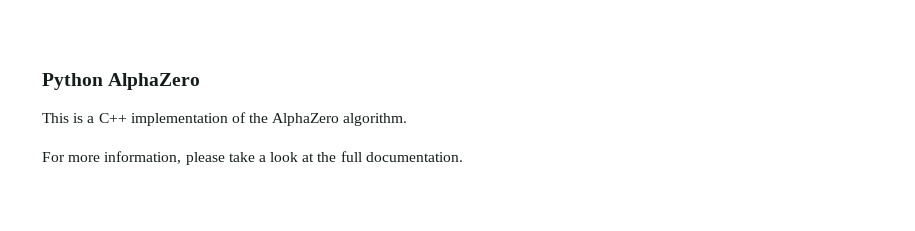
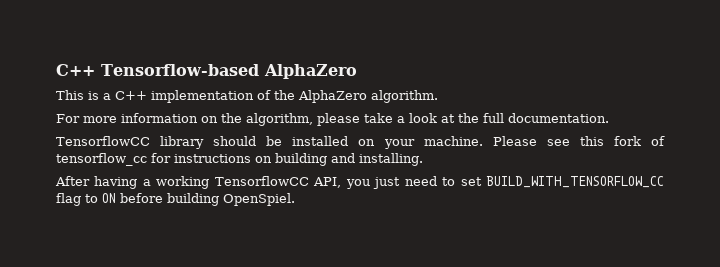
[42,73,103,90] Python -> [56,64,259,76] C++ Tensorflow-based
[104,151,182,164] information, -> [121,113,313,126] information on the algorithm,
(463, 157) none -> [56,136,666,149] [56,153,423,166] [55,176,664,189] [56,193,295,206] // TensorflowCC library should be installed on your machine. Please see this fork of tensorflow_cc for instructions on building and installing. // After having a working TensorflowCC API, you just need to set BUILD_WITH_TENSORFLOW_CC flag to ON before building OpenSpiel.

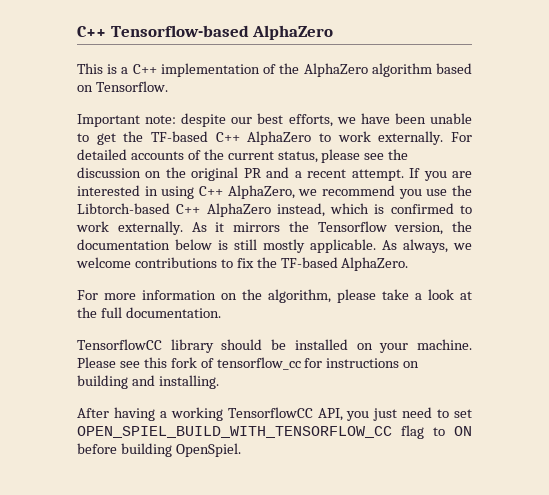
[371,90,438,103] algorithm. -> [371,63,472,77] [77,81,168,92] [77,113,472,127] [77,131,472,145] [77,149,409,163] [77,167,472,181] [77,185,473,199] [77,203,472,217] [76,221,472,235] [77,239,472,253] [76,257,409,271] algorithm based on Tensorflow. // Important note: despite our best efforts, we have been unable to get the TF-based C++ AlphaZero to work externally. For detailed accounts of the current status, please see the discussion on the original PR and a recent attempt. If you are interested in using C++ AlphaZero, we recommend you use the Libtorch-based C++ AlphaZero instead, which is confirmed to work externally. As it mirrors the Tensorflow version, the documentation below is still mostly applicable. As always, we welcome contributions to fix the TF-based AlphaZero.
[485,176,664,188] BUILD_WITH_TENSORFLOW_CC -> [77,426,392,438] OPEN_SPIEL_BUILD_WITH_TENSORFLOW_CC

